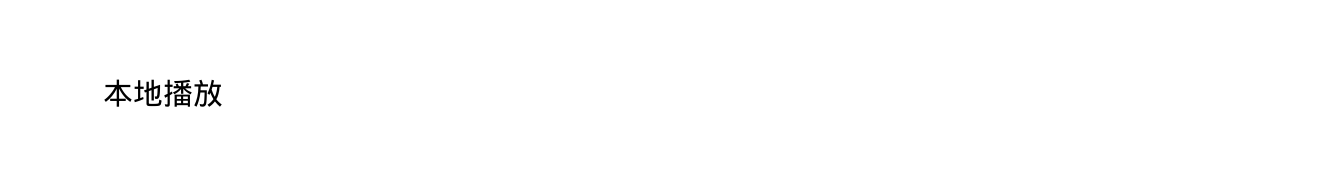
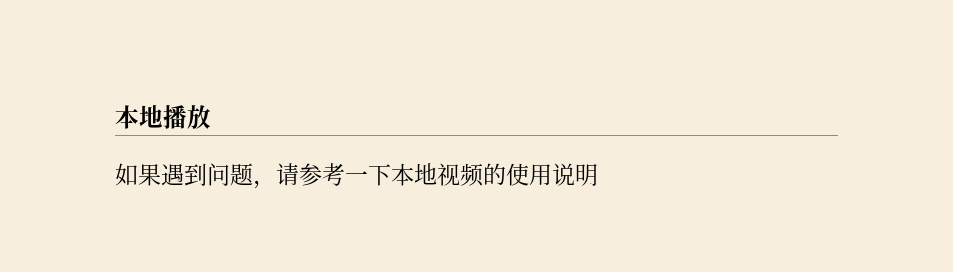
(223, 93) none -> [115,163,598,189] // 如果遇到问题，请参考一下本地视频的使用说明

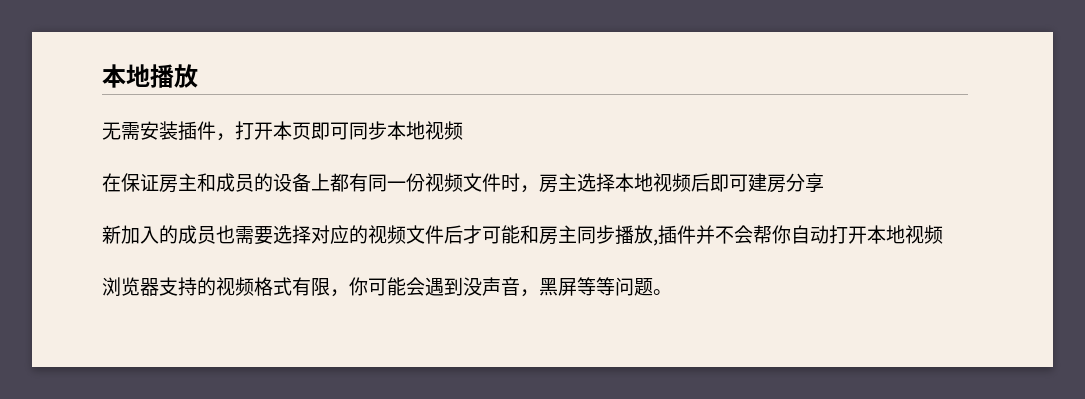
[115,163,598,189] 如果遇到问题，请参考一下本地视频的使用说明 -> [102,121,463,141] [102,173,824,193] [102,225,943,246] [102,277,672,297] 无需安装插件，打开本页即可同步本地视频 // 在保证房主和成员的设备上都有同一份视频文件时，房主选择本地视频后即可建房分享 // 新加入的成员也需要选择对应的视频文件后才可能和房主同步播放,插件并不会帮你自动打开本地视频 // 浏览器支持的视频格式有限，你可能会遇到没声音，黑屏等等问题。

